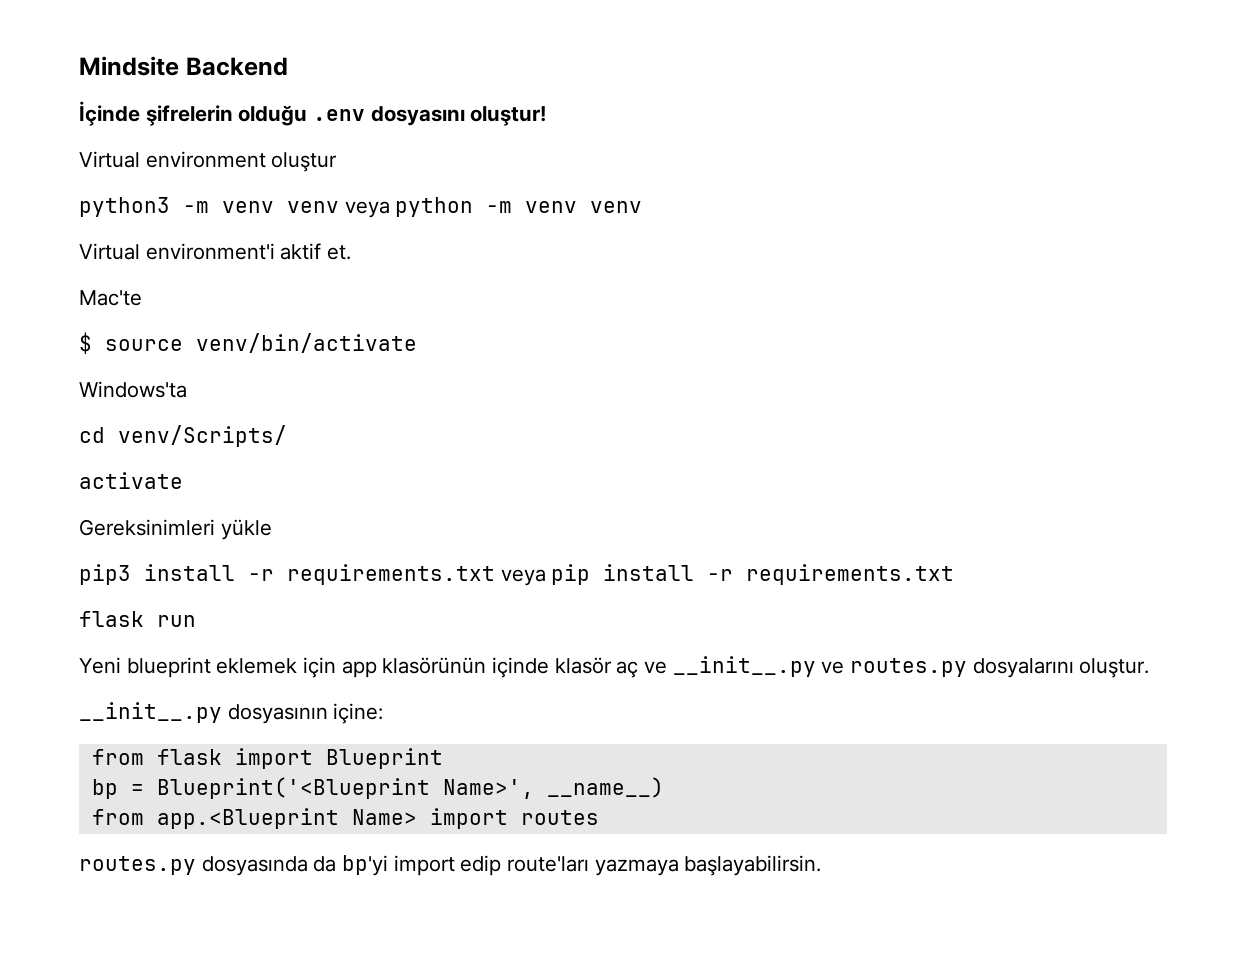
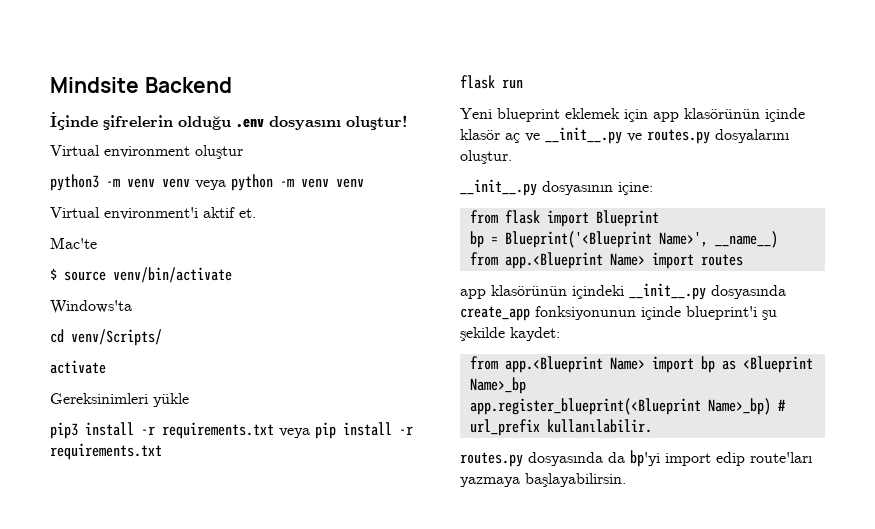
(599, 817) none -> [460,283,786,300] [460,306,777,321] [460,327,560,341] [469,356,813,373] [469,377,526,394] [469,398,786,415] [469,419,652,436] // app klasörünün içindeki __init__.py dosyasında create_app fonksiyonunun içinde blueprint'i şu şekilde kaydet: // from app.<Blueprint Name> import bp as <Blueprint Name>_bp // app.register_blueprint(<Blueprint Name>_bp) # url_prefix kullanılabilir.

